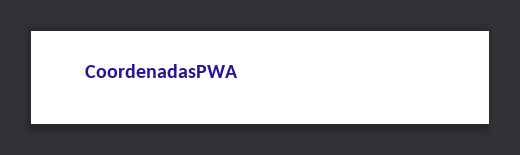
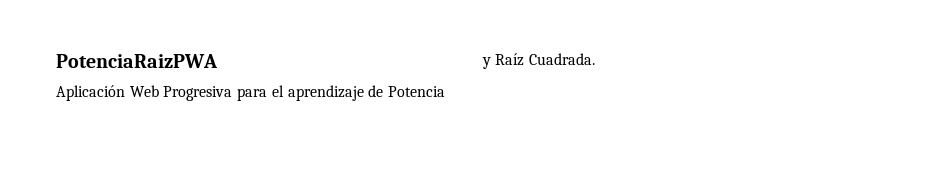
[85,64,238,78] CoordenadasPWA -> [56,54,218,68] [56,85,445,101] [482,53,595,69] PotenciaRaizPWA // Aplicación Web Progresiva para el aprendizaje de Potencia y Raíz Cuadrada.

